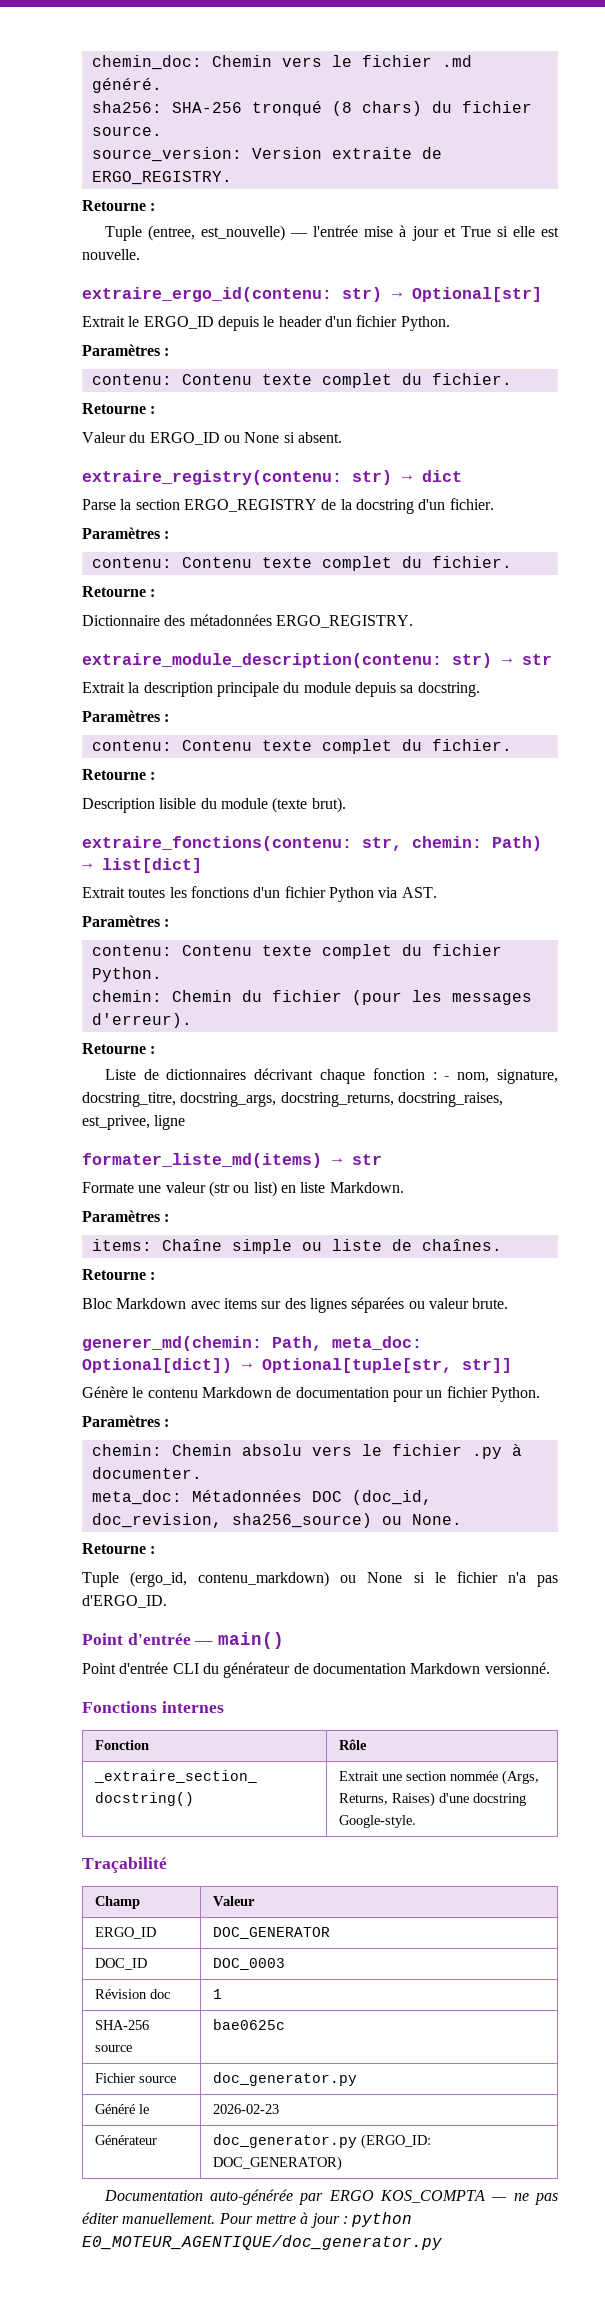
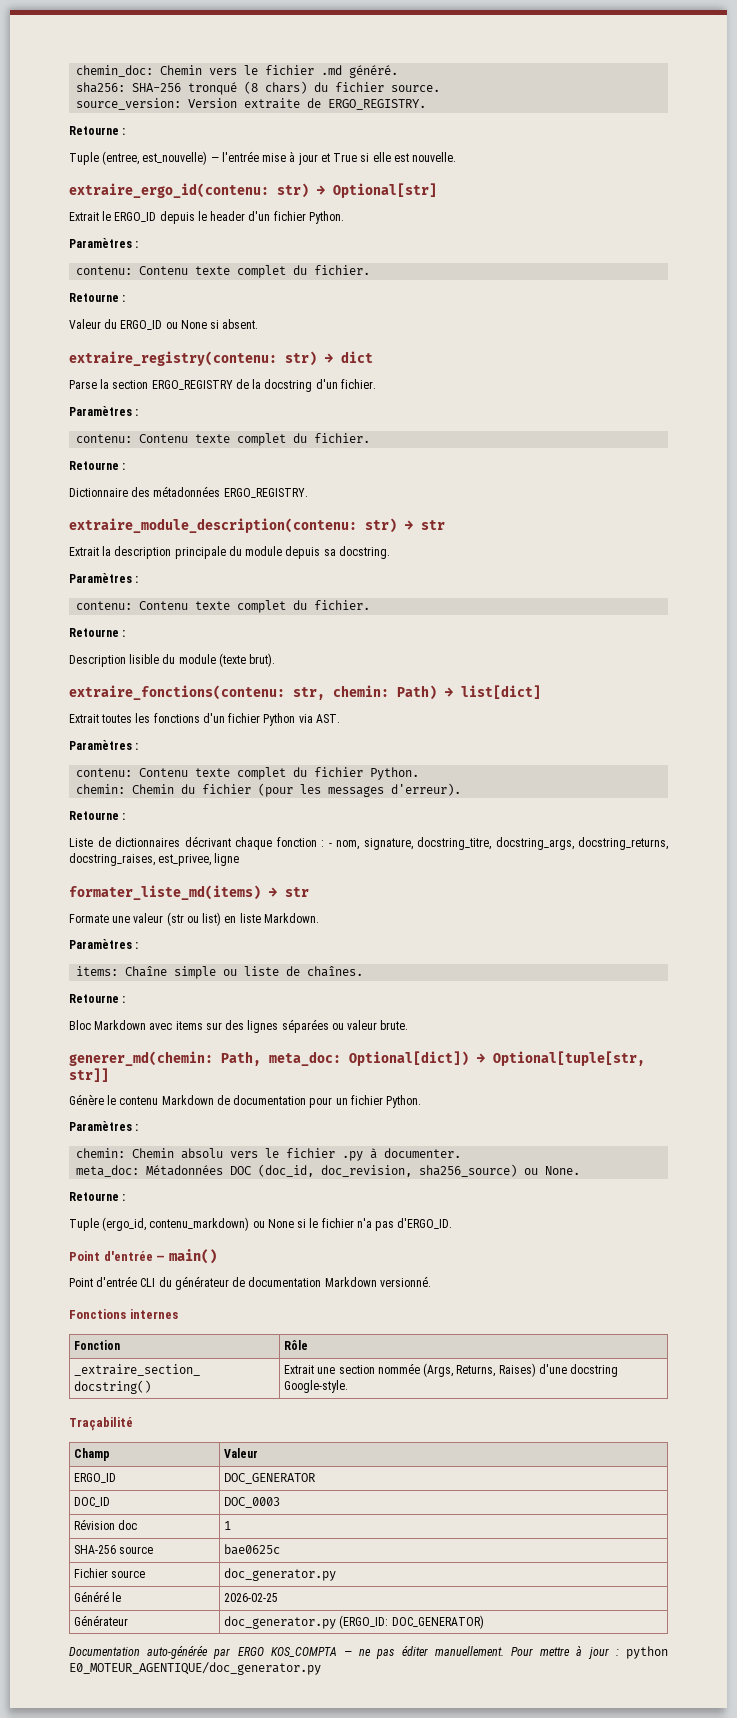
[212,2104,279,2114] 2026-02-23 -> [224,1593,279,1602] 2026-02-25

